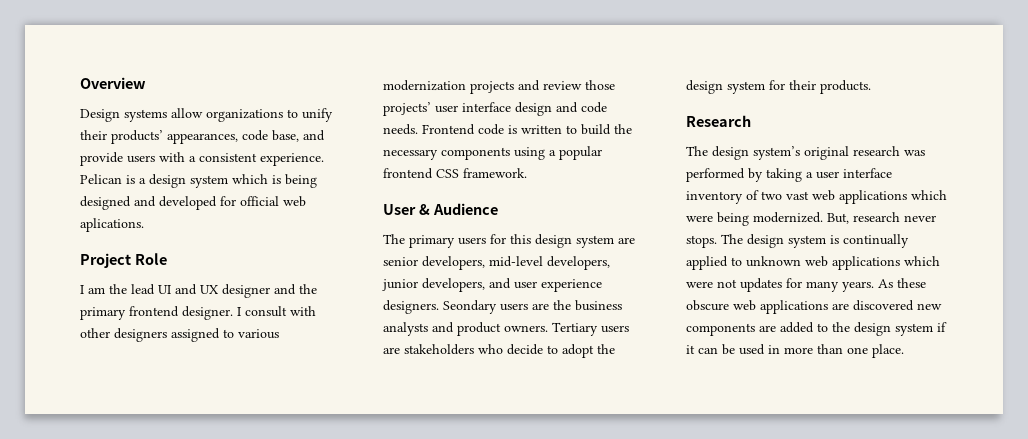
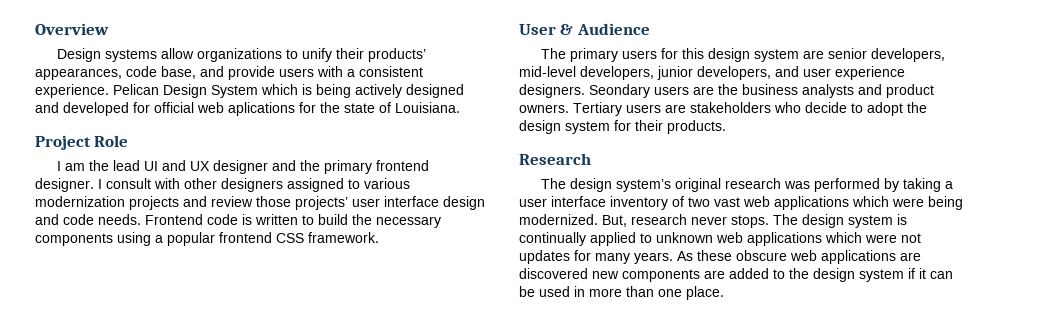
[126,174,228,188] is a design system -> [163,84,258,98] Design System
(317, 181) none -> [355,84,402,98] actively
[80,218,144,232] aplications. -> [228,102,460,116] aplications for the state of Louisiana.

